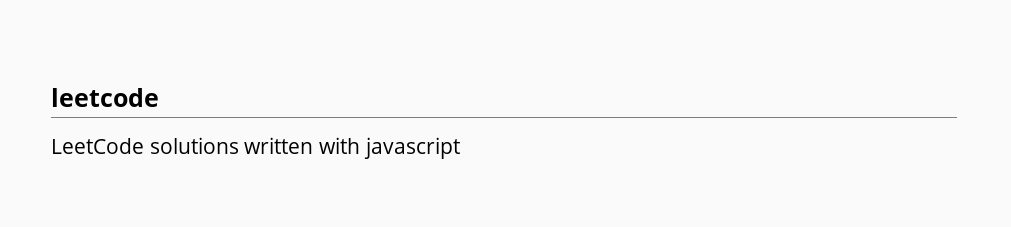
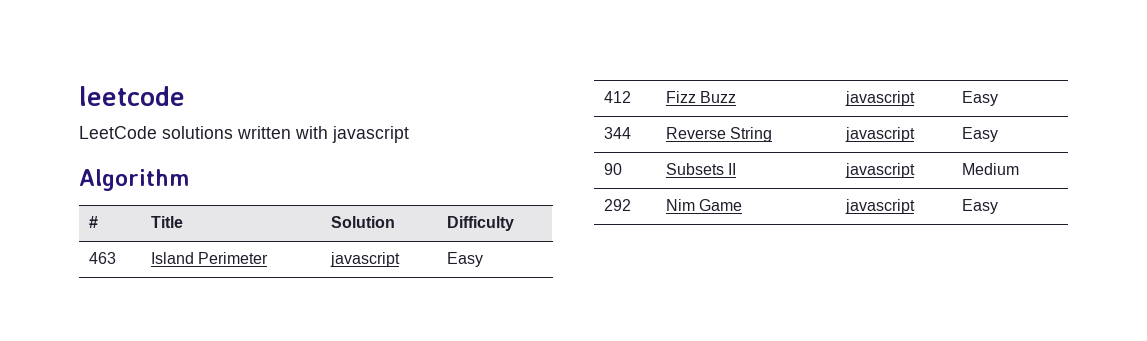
(460, 148) none -> [79,169,189,191] [88,216,98,228] [150,216,183,228] [330,216,395,228] [446,216,514,231] [88,252,116,264] [150,252,269,264] [329,252,400,267] [446,252,483,267] [603,91,631,103] [665,91,737,103] [844,91,915,106] [961,91,998,106] [603,127,631,139] [665,127,773,142] [844,127,915,142] [961,127,998,142] [603,163,622,175] [665,163,737,175] [844,163,915,178] [961,163,1019,175] [603,199,631,211] [665,199,743,211] [844,199,915,214] [961,199,998,214] // Algorithm // # | Title | Solution | Difficulty // 463 | Island Perimeter | javascript | Easy // 412 | Fizz Buzz | javascript | Easy // 344 | Reverse String | javascript | Easy // 90 | Subsets II | javascript | Medium // 292 | Nim Game | javascript | Easy

